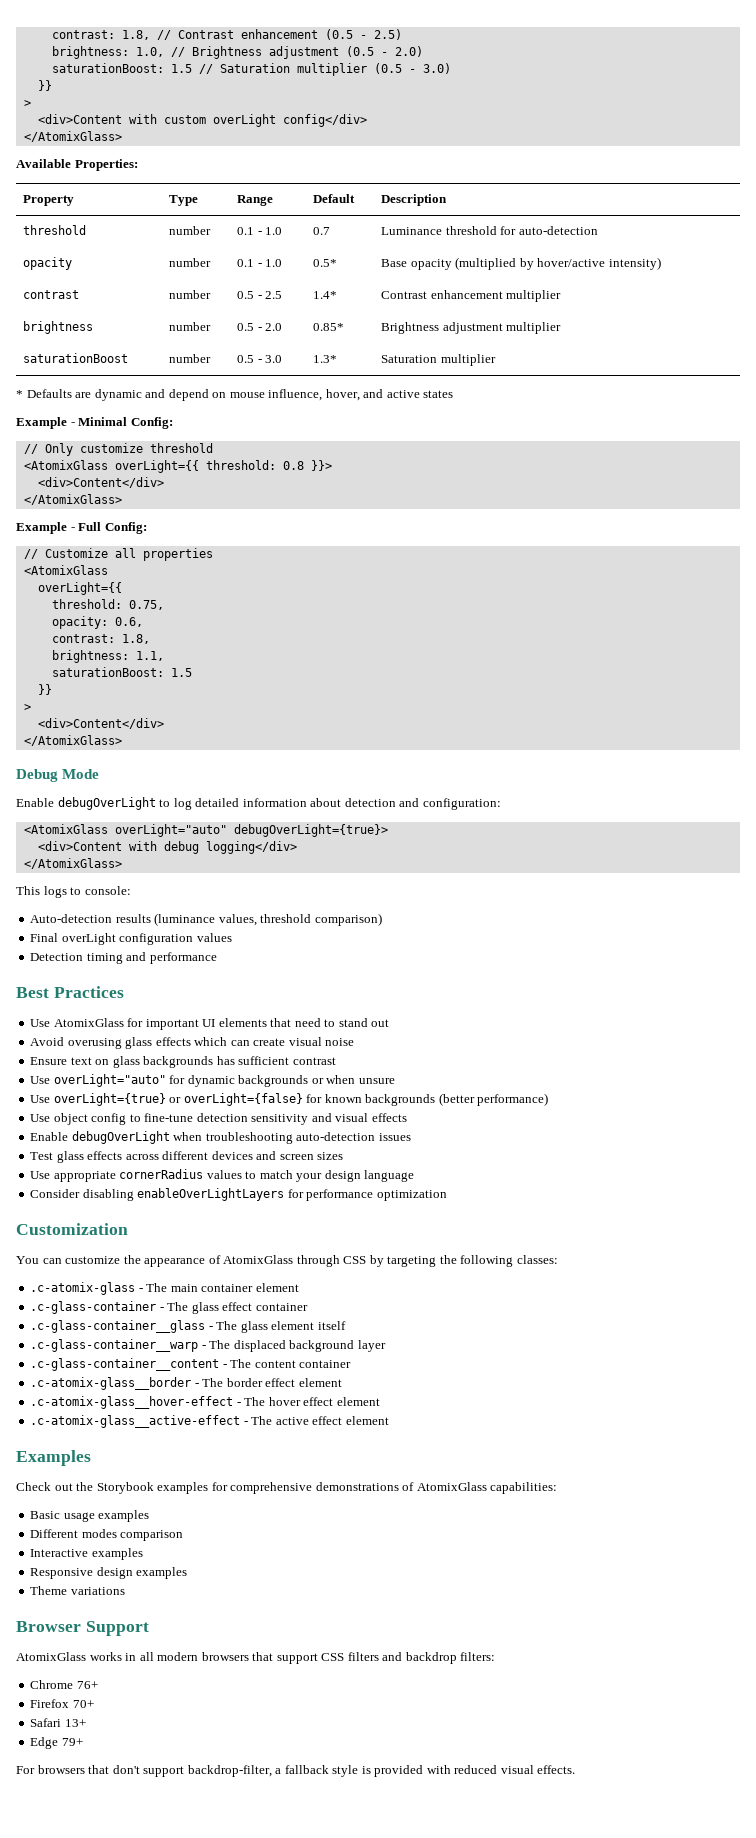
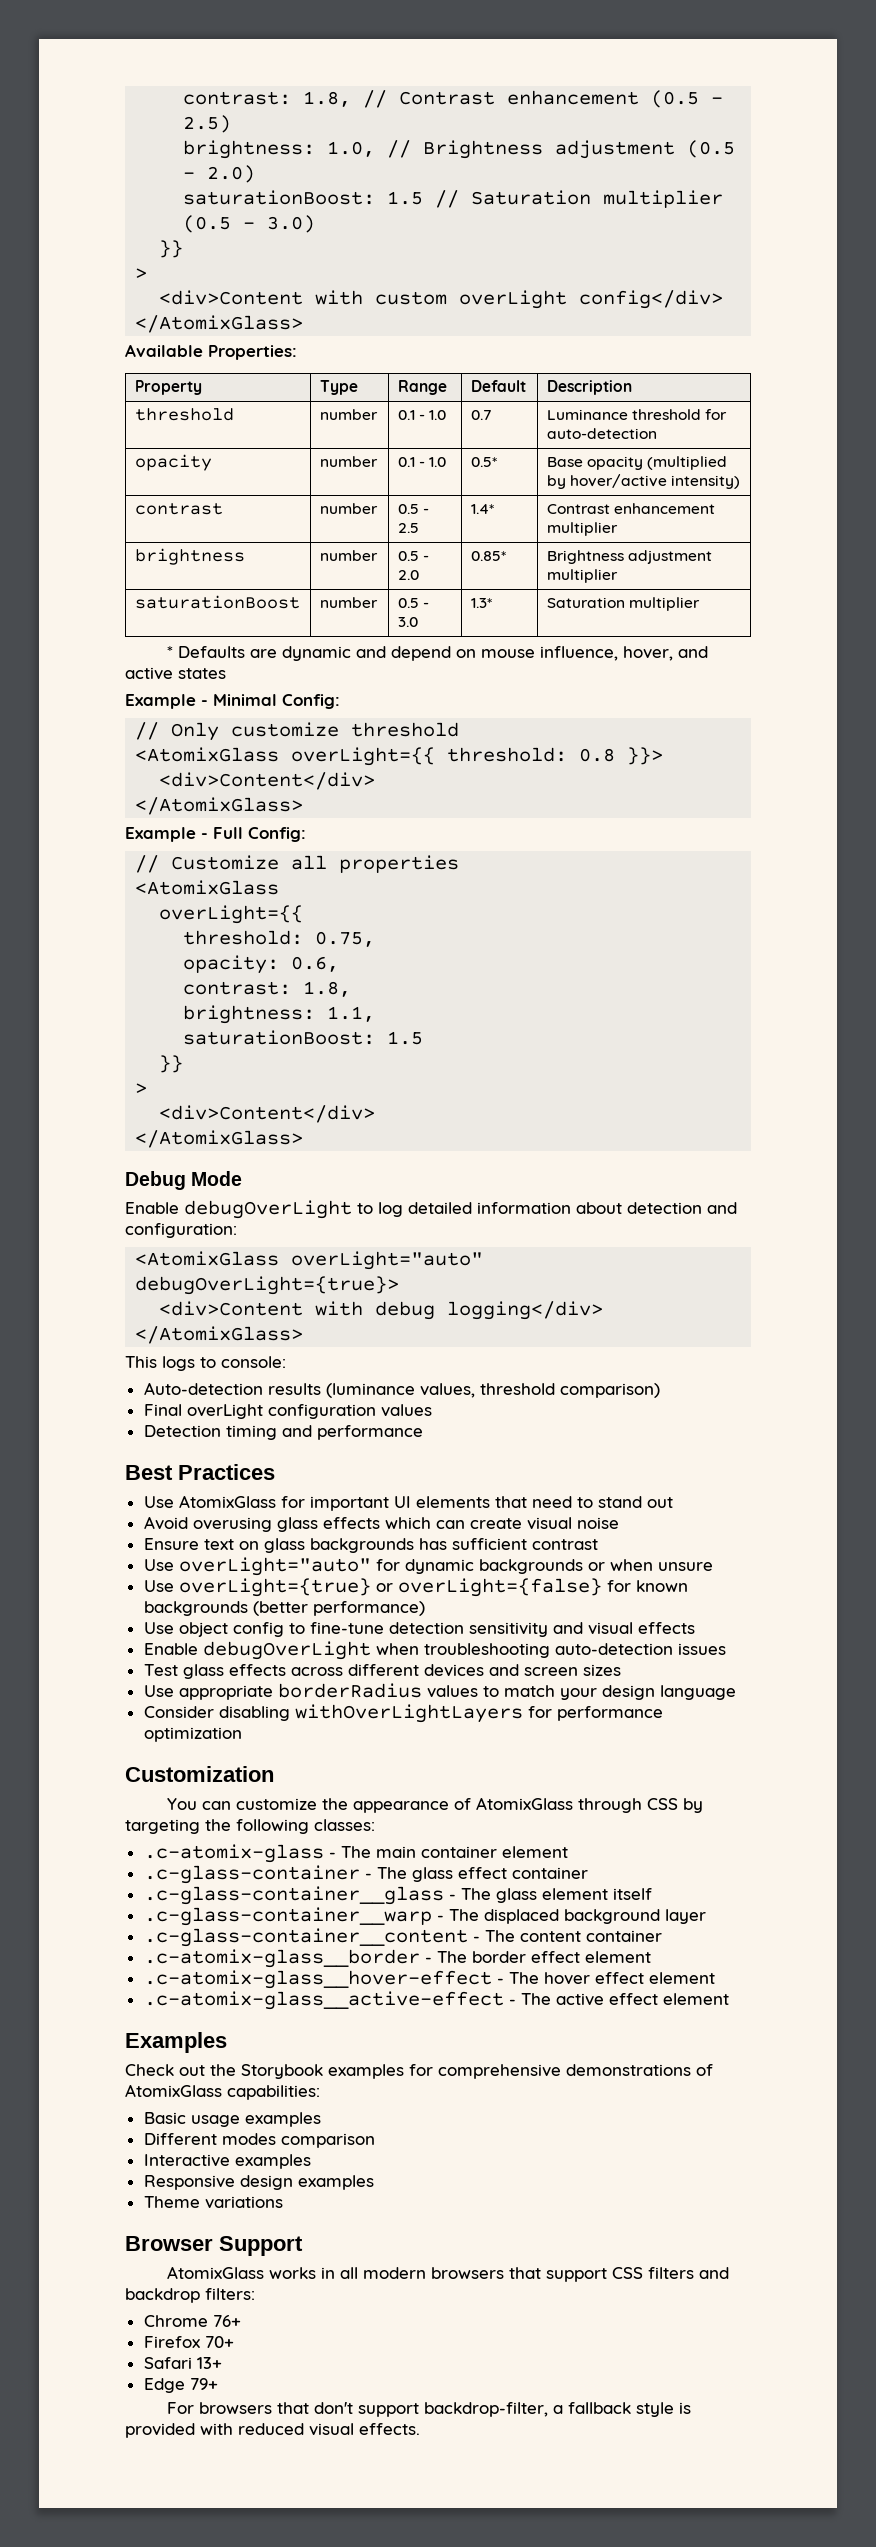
[119,1169,204,1179] cornerRadius -> [277,1683,422,1698] borderRadius
[137,1188,285,1201] enableOverLightLayers -> [294,1704,523,1723] withOverLightLayers

